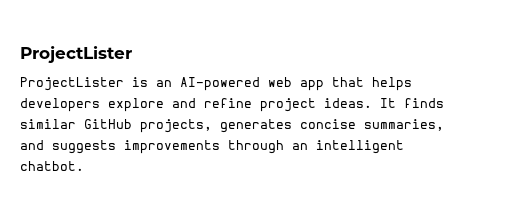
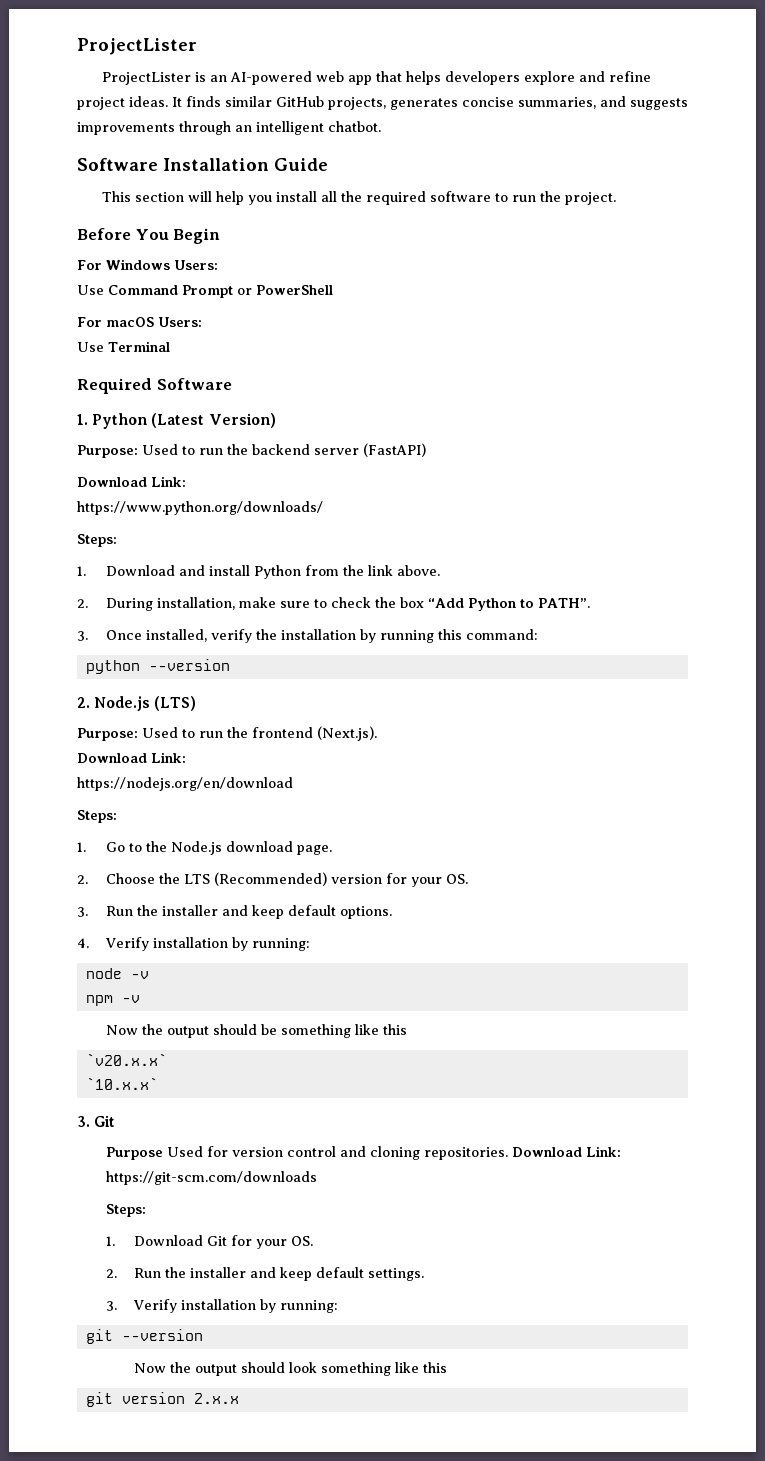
(84, 166) none -> [77,158,328,171] [101,191,616,205] [77,228,221,244] [77,259,218,270] [77,285,333,298] [77,317,202,327] [77,341,170,352] [77,378,232,394] [77,413,276,429] [77,443,426,458] [77,476,186,487] [77,501,323,515] [77,534,117,547] [77,565,440,579] [77,597,590,611] [77,629,538,643] [85,659,230,674] [77,696,197,711] [77,726,377,741] [77,752,186,763] [77,777,293,791] [77,810,117,823] [77,841,332,855] [77,872,469,887] [77,905,392,919] [77,937,310,951] [85,968,149,979] [85,995,140,1006] [105,1024,407,1038] [85,1053,167,1066] [85,1077,158,1090] [77,1115,116,1127] [105,1146,621,1160] [105,1171,318,1185] [105,1204,146,1217] [105,1235,314,1249] [105,1267,425,1281] [105,1299,339,1313] [85,1329,203,1344] [134,1362,448,1376] [85,1392,239,1407] // Software Installation Guide // This section will help you install all the required software to run the project. // Before You Begin // For Windows Users: // Use Command Prompt or PowerShell // For macOS Users: // Use Terminal // Required Software // 1. Python (Latest Version) // Purpose: Used to run the backend server (FastAPI) // Download Link: // https://www.python.org/downloads/ // Steps: // 1. Download and install Python from the link above. // 2. During installation, make sure to check the box “Add Python to PATH”. // 3. Once installed, verify the installation by running this command: // python --version // 2. Node.js (LTS) // Purpose: Used to run the frontend (Next.js). // Download Link: // https://nodejs.org/en/download // Steps: // 1. Go to the Node.js download page. // 2. Choose the LTS (Recommended) version for your OS. // 3. Run the installer and keep default options. // 4. Verify installation by running: // node -v // npm -v // Now the output should be something like this // `v20.x.x` // `10.x.x` // 3. Git // Purpose Used for version control and cloning repositories. Download Link: https://git-scm.com/downloads // Steps: // 1. Download Git for your OS. // 2. Run the installer and keep default settings. // 3. Verify installation by running: // git --version // Now the output should look something like this // git version 2.x.x

